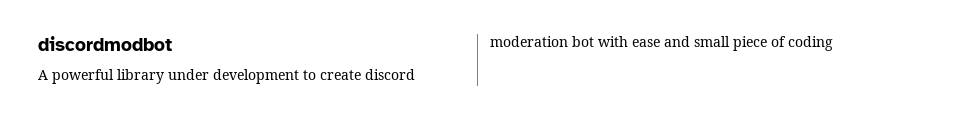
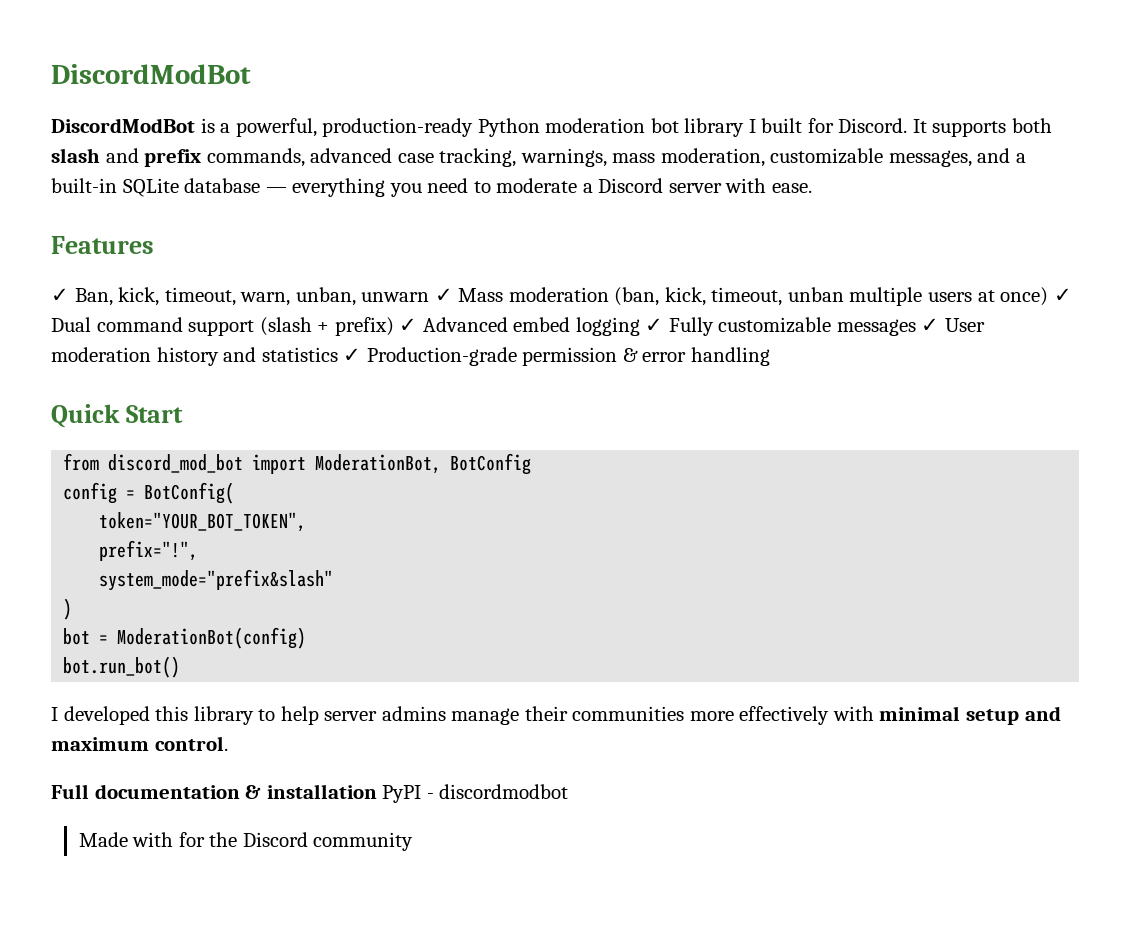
[38,36,172,51] [38,69,415,84] [490,36,833,51] discordmodbot // A powerful library under development to create discord moderation bot with ease and small piece of coding -> [51,64,251,84] [51,118,1053,137] [51,148,1026,167] [51,178,812,197] [51,236,154,254] [51,287,1072,306] [51,317,986,336] [51,347,770,366] [51,404,183,428] [63,453,532,475] [63,482,235,504] [99,512,307,532] [99,540,199,561] [99,569,334,591] [63,598,73,620] [63,627,307,649] [63,656,181,678] [51,706,1061,725] [51,736,228,751] [51,784,569,803] [78,832,414,851] DiscordModBot // DiscordModBot is a powerful, production-ready Python moderation bot library I built for Discord. It supports both slash and prefix commands, advanced case tracking, warnings, mass moderation, customizable messages, and a built-in SQLite database — everything you need to moderate a Discord server with ease. // Features // ✓ Ban, kick, timeout, warn, unban, unwarn ✓ Mass moderation (ban, kick, timeout, unban multiple users at once) ✓ Dual command support (slash + prefix) ✓ Advanced embed logging ✓ Fully customizable messages ✓ User moderation history and statistics ✓ Production-grade permission & error handling // Quick Start // from discord_mod_bot import ModerationBot, BotConfig // config = BotConfig( // token="YOUR_BOT_TOKEN", // prefix="!", // system_mode="prefix&slash" // ) // bot = ModerationBot(config) // bot.run_bot() // I developed this library to help server admins manage their communities more effectively with minimal setup and maximum control. // Full documentation & installation PyPI - discordmodbot // Made with for the Discord community

